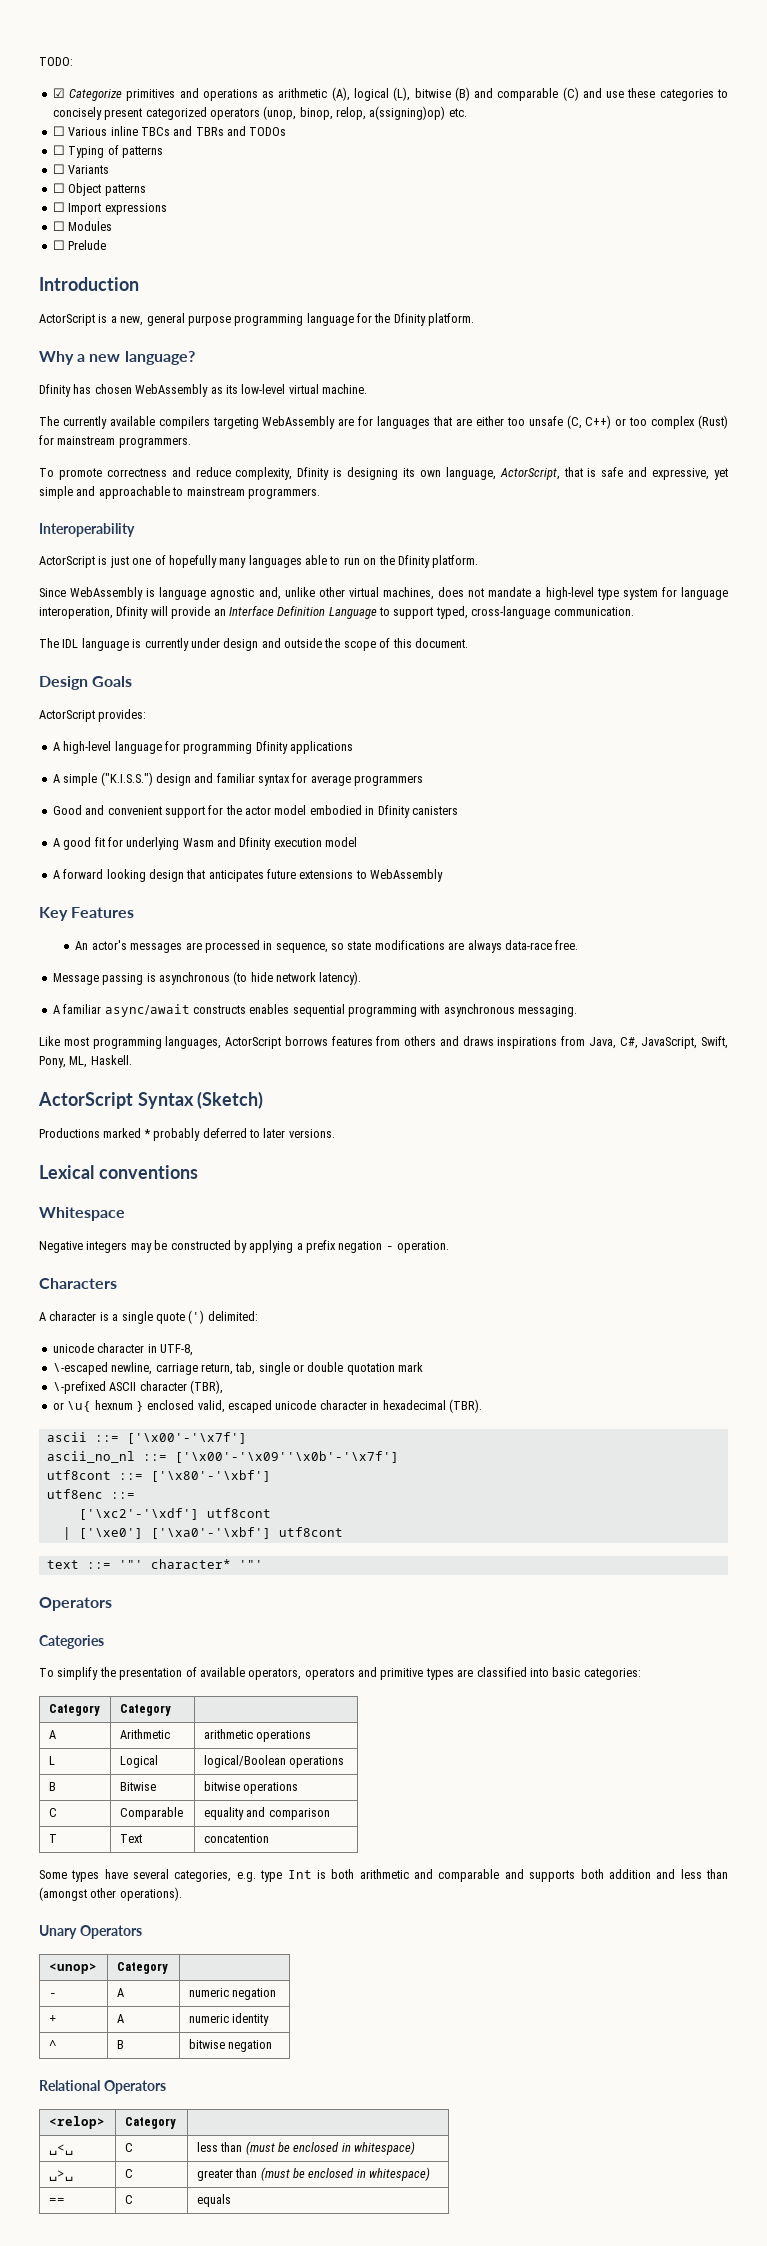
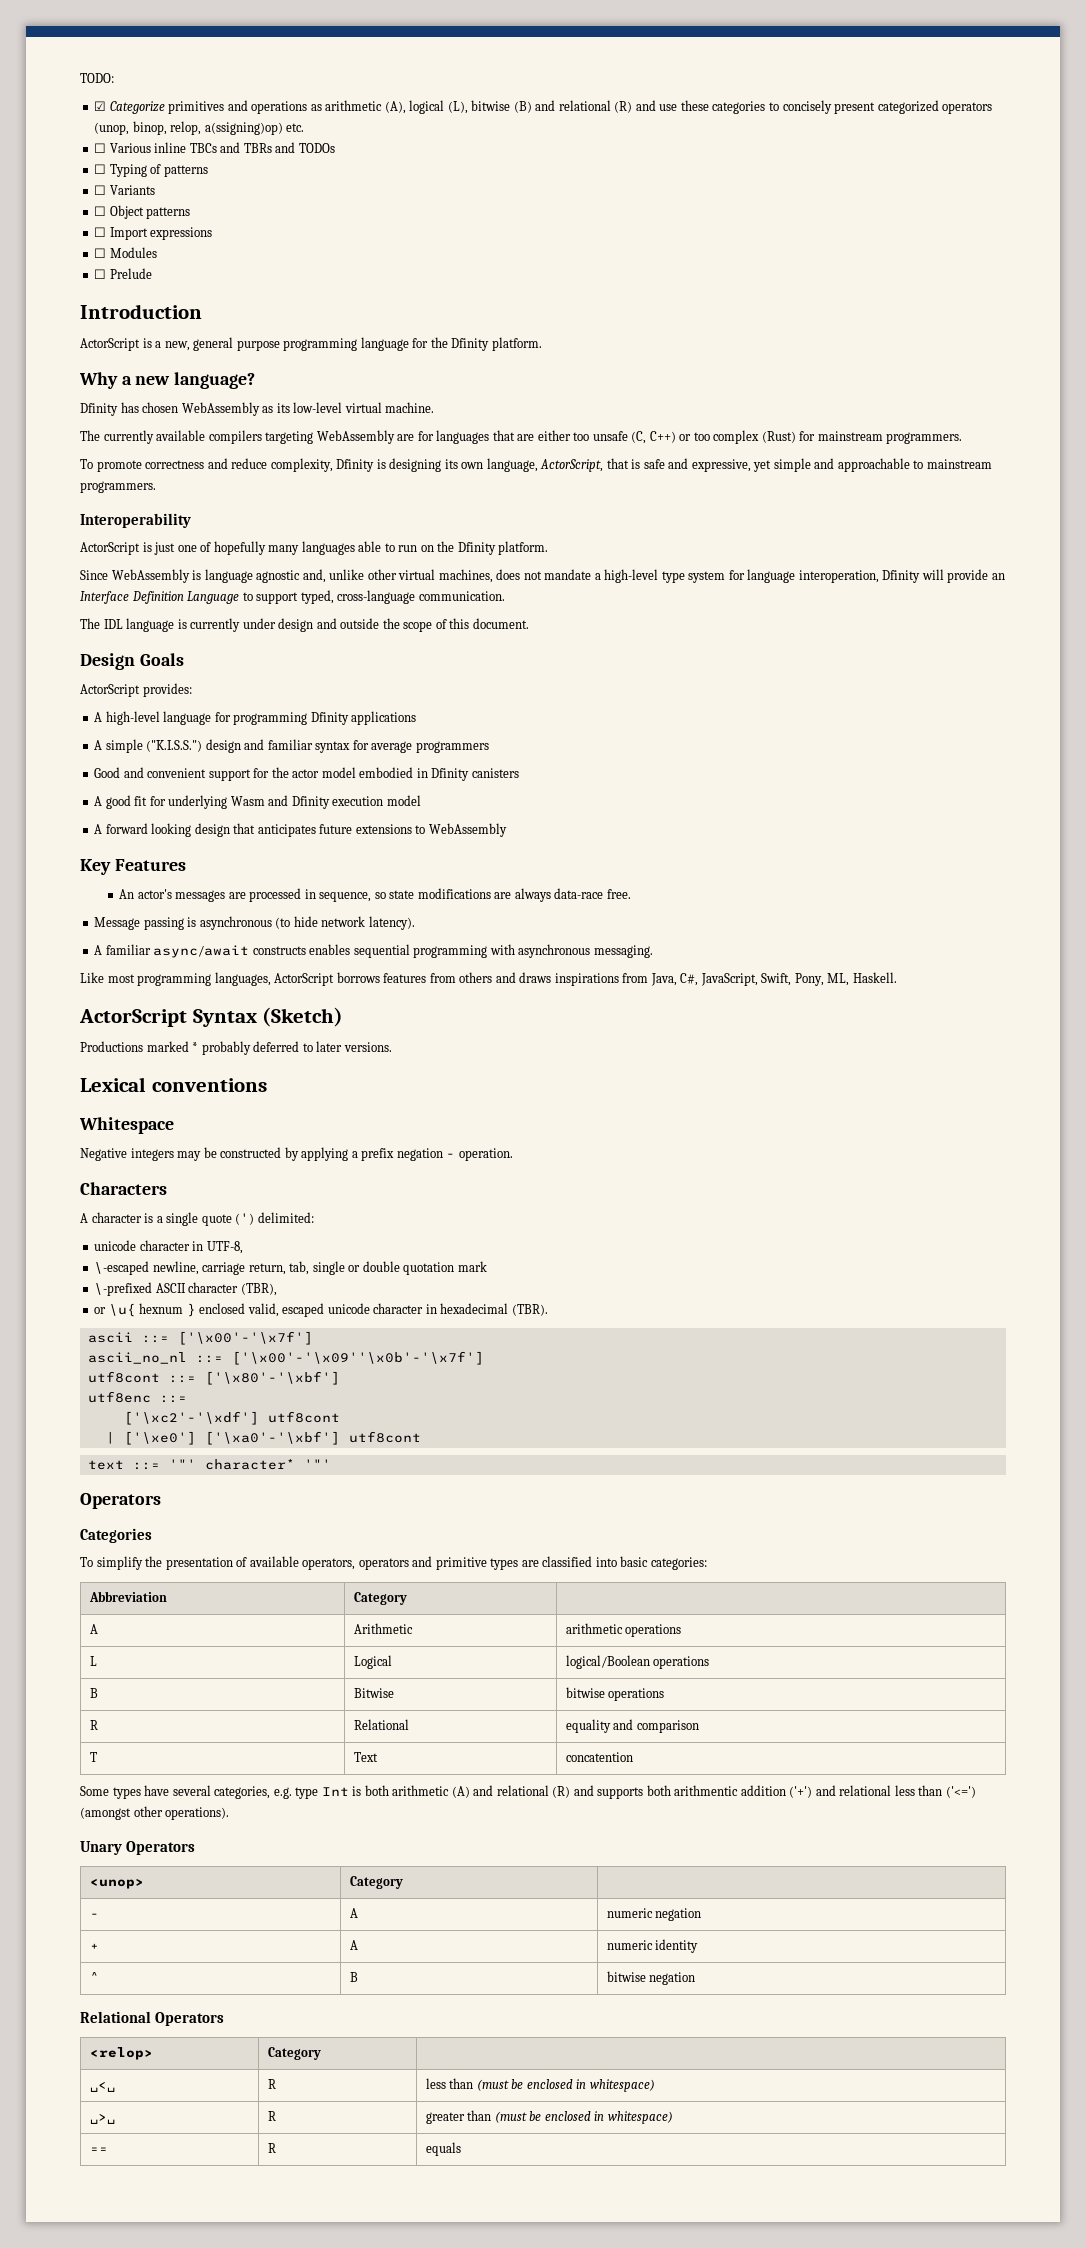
[497,87,579,101] comparable (C) -> [558,100,633,113] relational (R)
[48,1704,100,1716] Category -> [88,1591,167,1602] Abbreviation
[48,1808,57,1817] [119,1807,183,1820] C | Comparable -> [89,1720,98,1730] [353,1719,409,1730] R | Relational
[414,1869,728,1882] and comparable and supports both addition and less than -> [451,1785,976,1799] (A) and relational (R) and supports both arithmentic addition ('+') and relational less than ('<=')
[124,2143,133,2152] C -> [267,2079,276,2089] R
[124,2169,133,2178] C -> [267,2111,276,2121] R
[124,2195,133,2204] C -> [267,2143,276,2153] R

